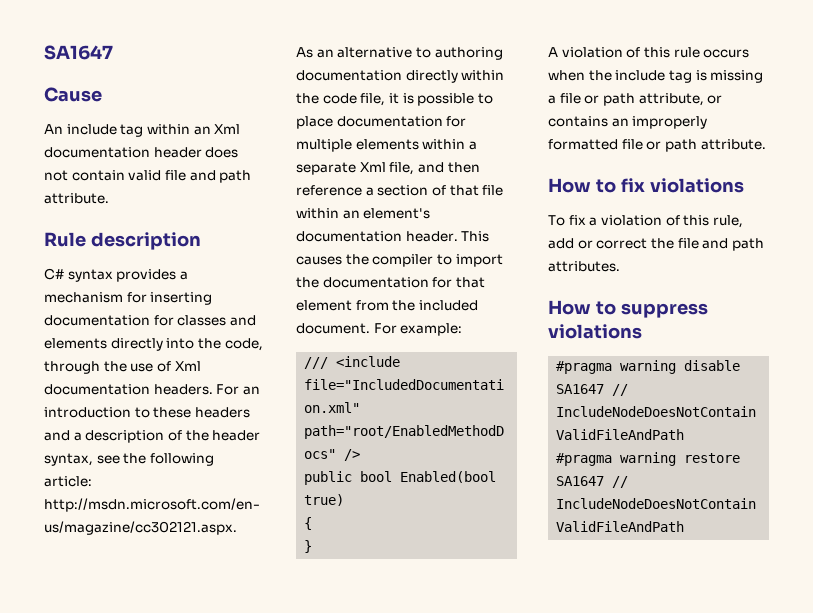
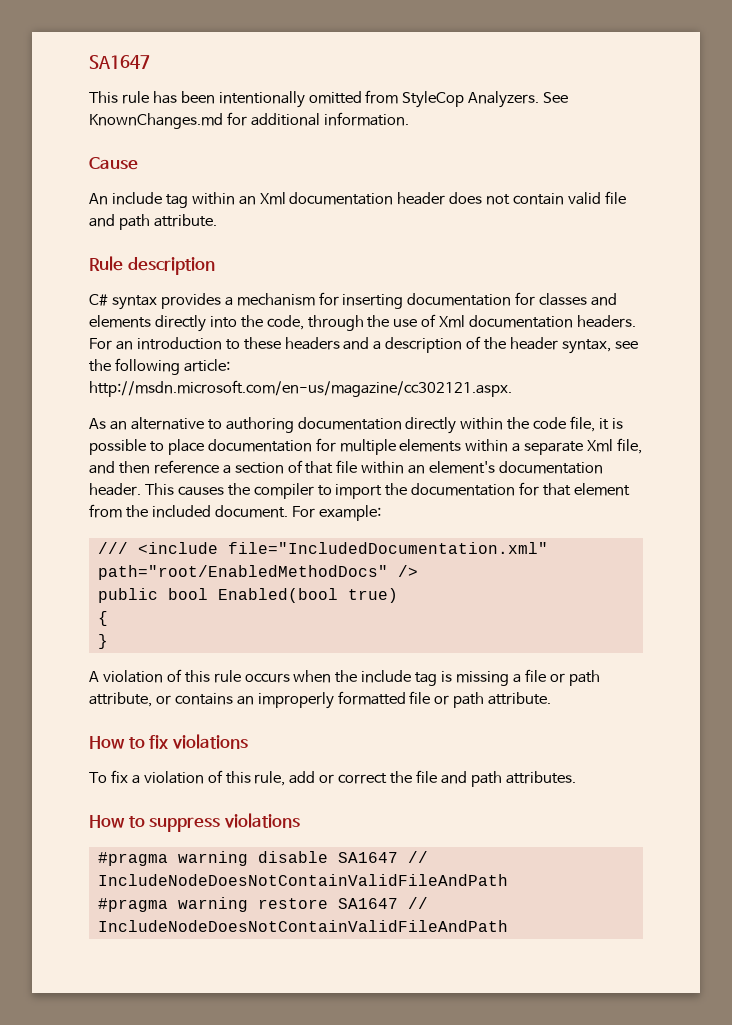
[44,45,113,60] SA1647 -> [89,55,150,69] [89,90,569,108] [89,112,409,129] SA1647 // This rule has been intentionally omitted from StyleCop Analyzers. See KnownChanges.md for additional information.

